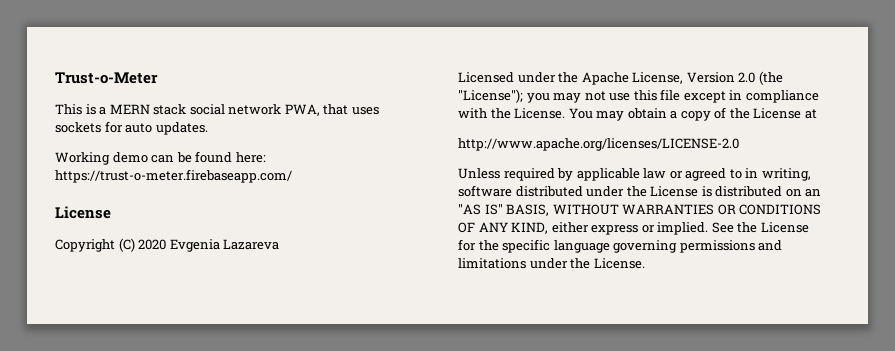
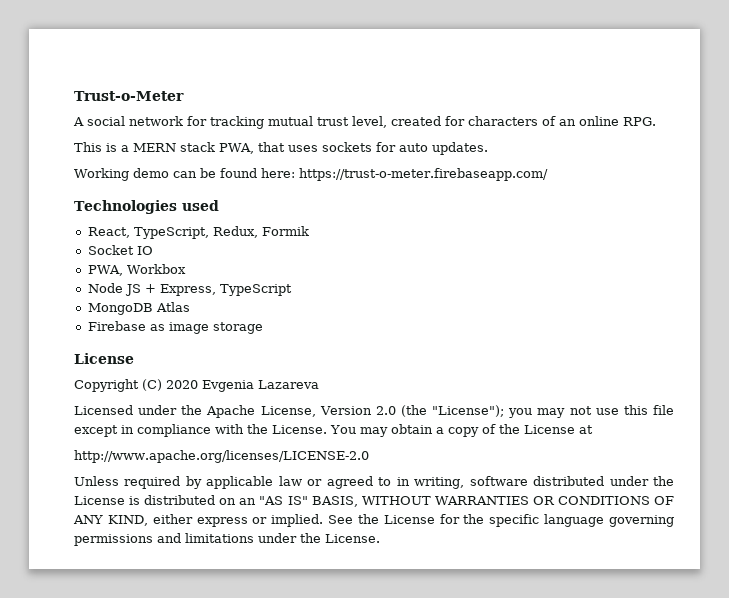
(158, 78) none -> [73,116,656,129] // A social network for tracking mutual trust level, created for characters of an online RPG.
[189,104,282,115] social network -> (215, 147) none
(292, 176) none -> [74,200,219,214] [87,226,309,239] [87,245,153,255] [87,264,186,276] [87,283,292,296] [87,302,190,315] [87,321,263,334] // Technologies used // React, TypeScript, Redux, Formik // Socket IO // PWA, Workbox // Node JS + Express, TypeScript // MongoDB Atlas // Firebase as image storage

